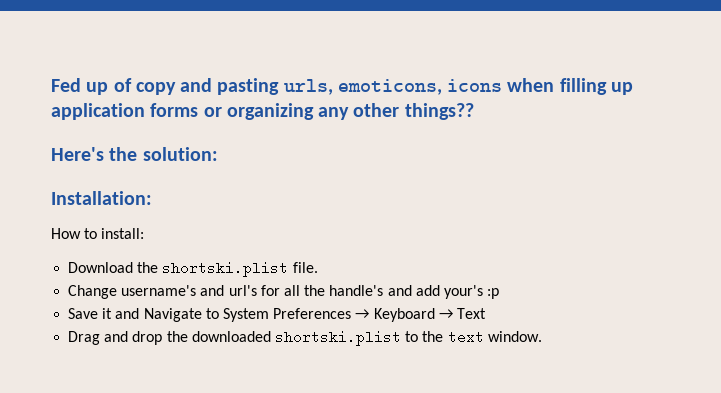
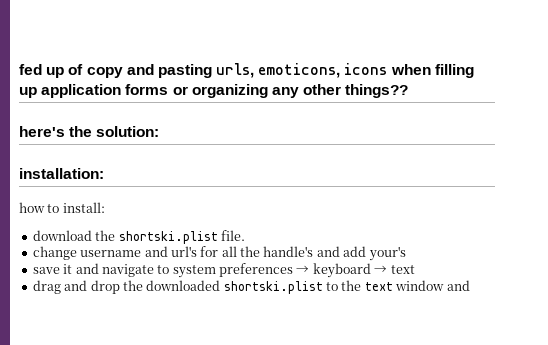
[51,78,81,92] Fed -> [19,64,42,75] fed
[51,147,104,161] Here's -> [19,126,65,137] here's
[51,191,152,205] [51,228,81,239] Installation: // How -> [19,168,104,179] [19,202,45,213] installation: // how
[68,262,134,273] Download -> [32,230,92,241] download
[68,285,197,299] Change username's -> [32,246,142,260] change username
[487,288,500,299] [68,308,486,322] [68,331,101,345] :p // Save it and Navigate to System Preferences → Keyboard → Text // Drag -> [32,263,415,278] [32,280,61,294] // save it and navigate to system preferences → keyboard → text // drag
[487,331,542,342] window. -> [395,280,470,291] window and

